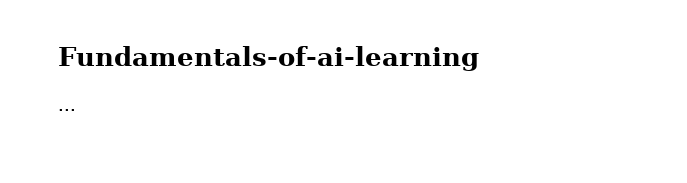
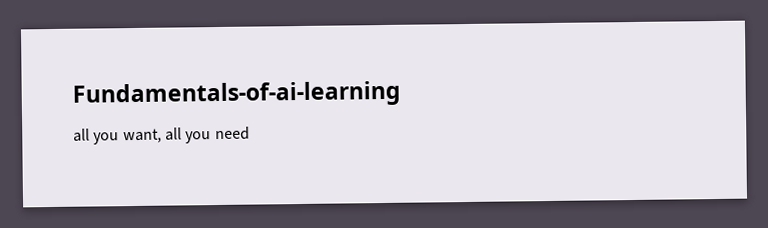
[58,109,76,111] ... -> [73,126,250,145] all you want, all you need

